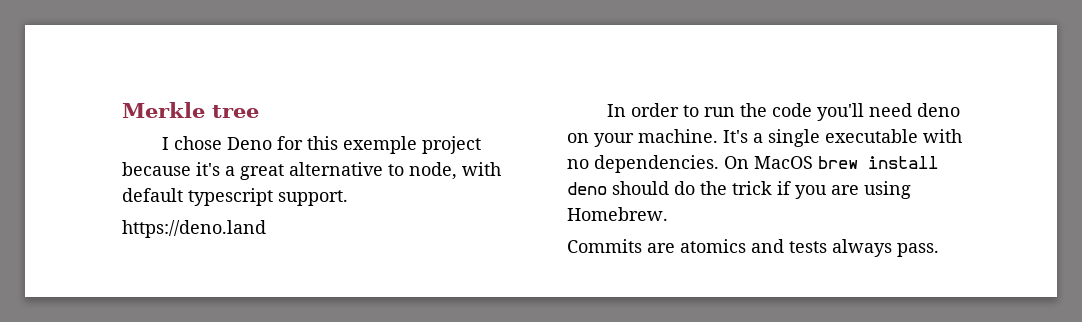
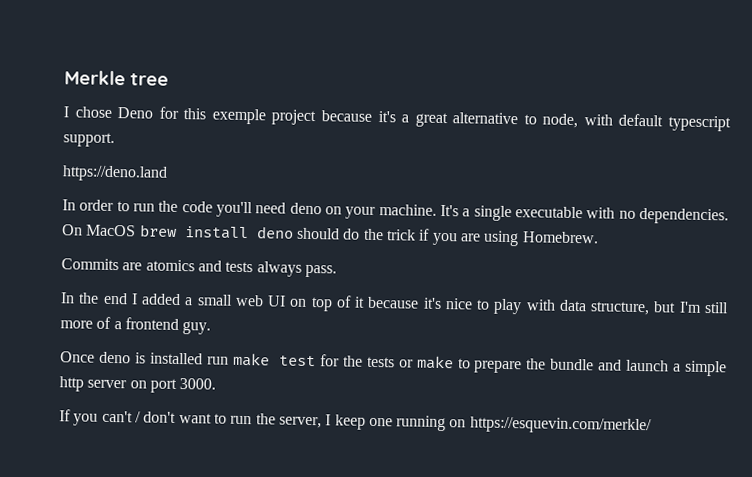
(939, 250) none -> [60,292,729,316] [60,316,212,335] [60,351,727,377] [59,376,217,393] [59,409,652,435] // In the end I added a small web UI on top of it because it's nice to play with data structure, but I'm still more of a frontend guy. // Once deno is installed run make test for the tests or make to prepare the bundle and launch a simple http server on port 3000. // If you can't / don't want to run the server, I keep one running on https://esquevin.com/merkle/

